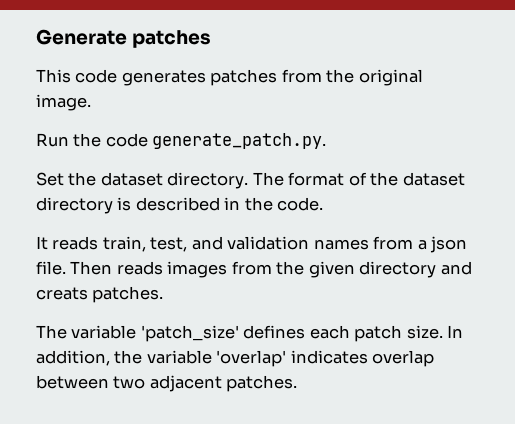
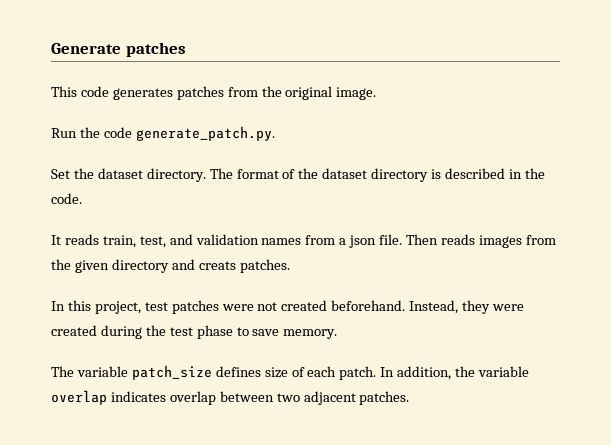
[36,325,443,342] The variable 'patch_size' defines each patch size. -> [51,300,525,314] [51,325,338,339] [51,365,377,380] In this project, test patches were not created beforehand. Instead, they were created during the test phase to save memory. // The variable patch_size defines size of each patch.
[216,350,287,367] 'overlap' -> [51,390,107,405] overlap

